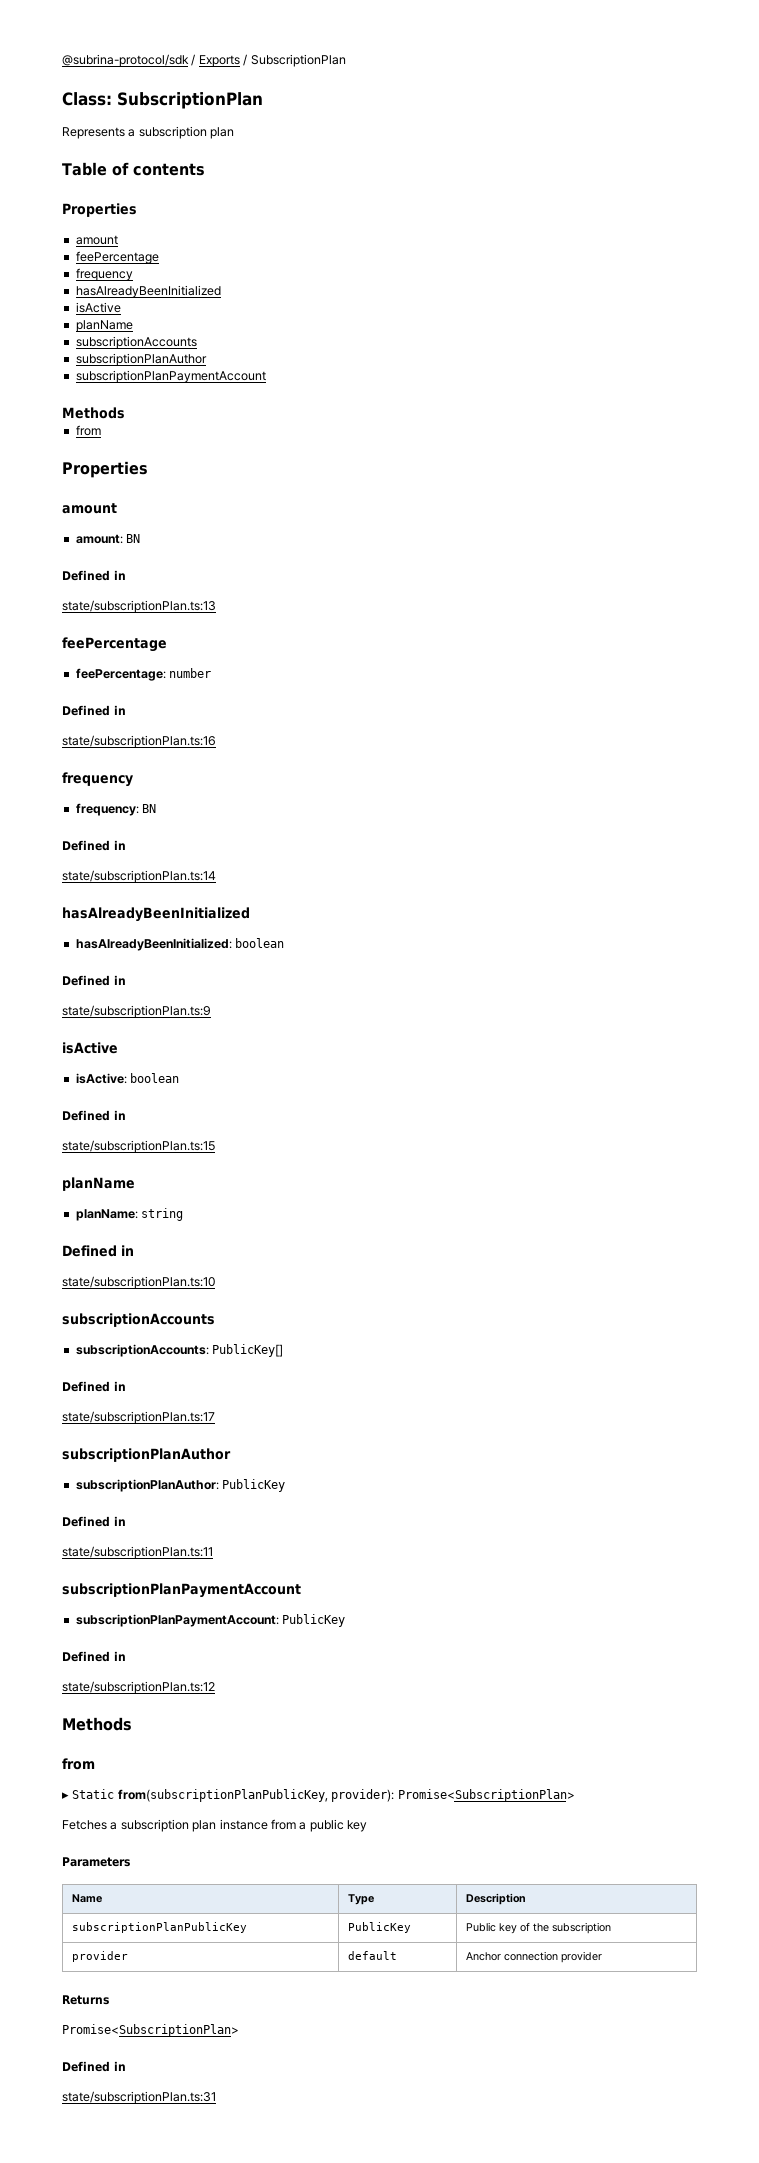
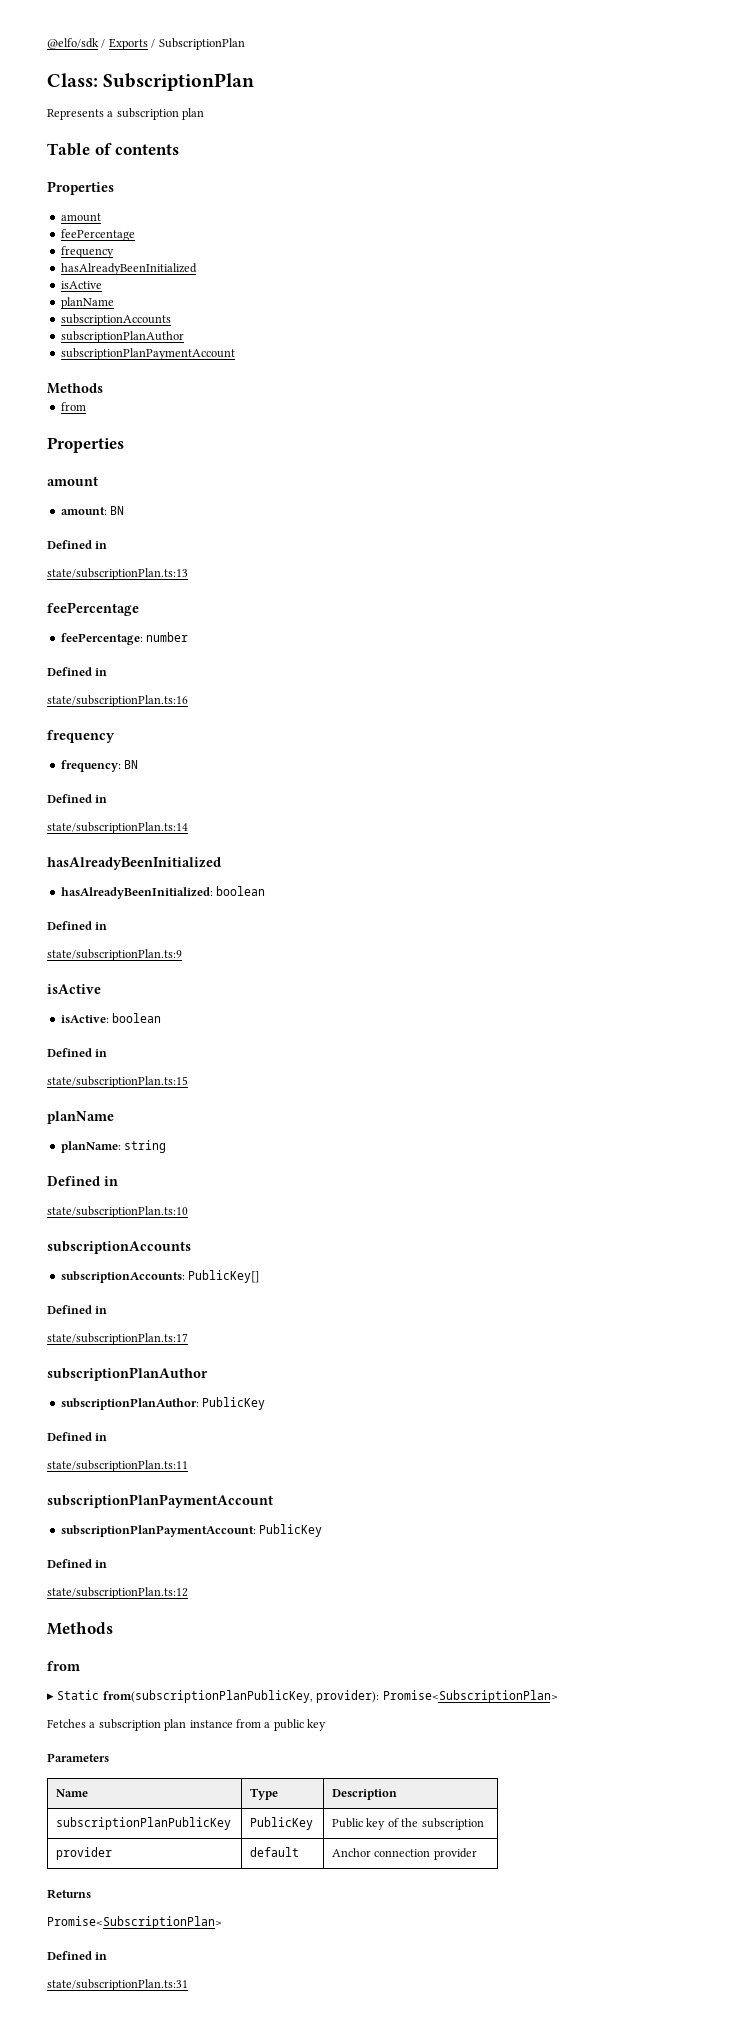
[62,54,189,67] @subrina-protocol/sdk -> [47,38,99,49] @elfo/sdk

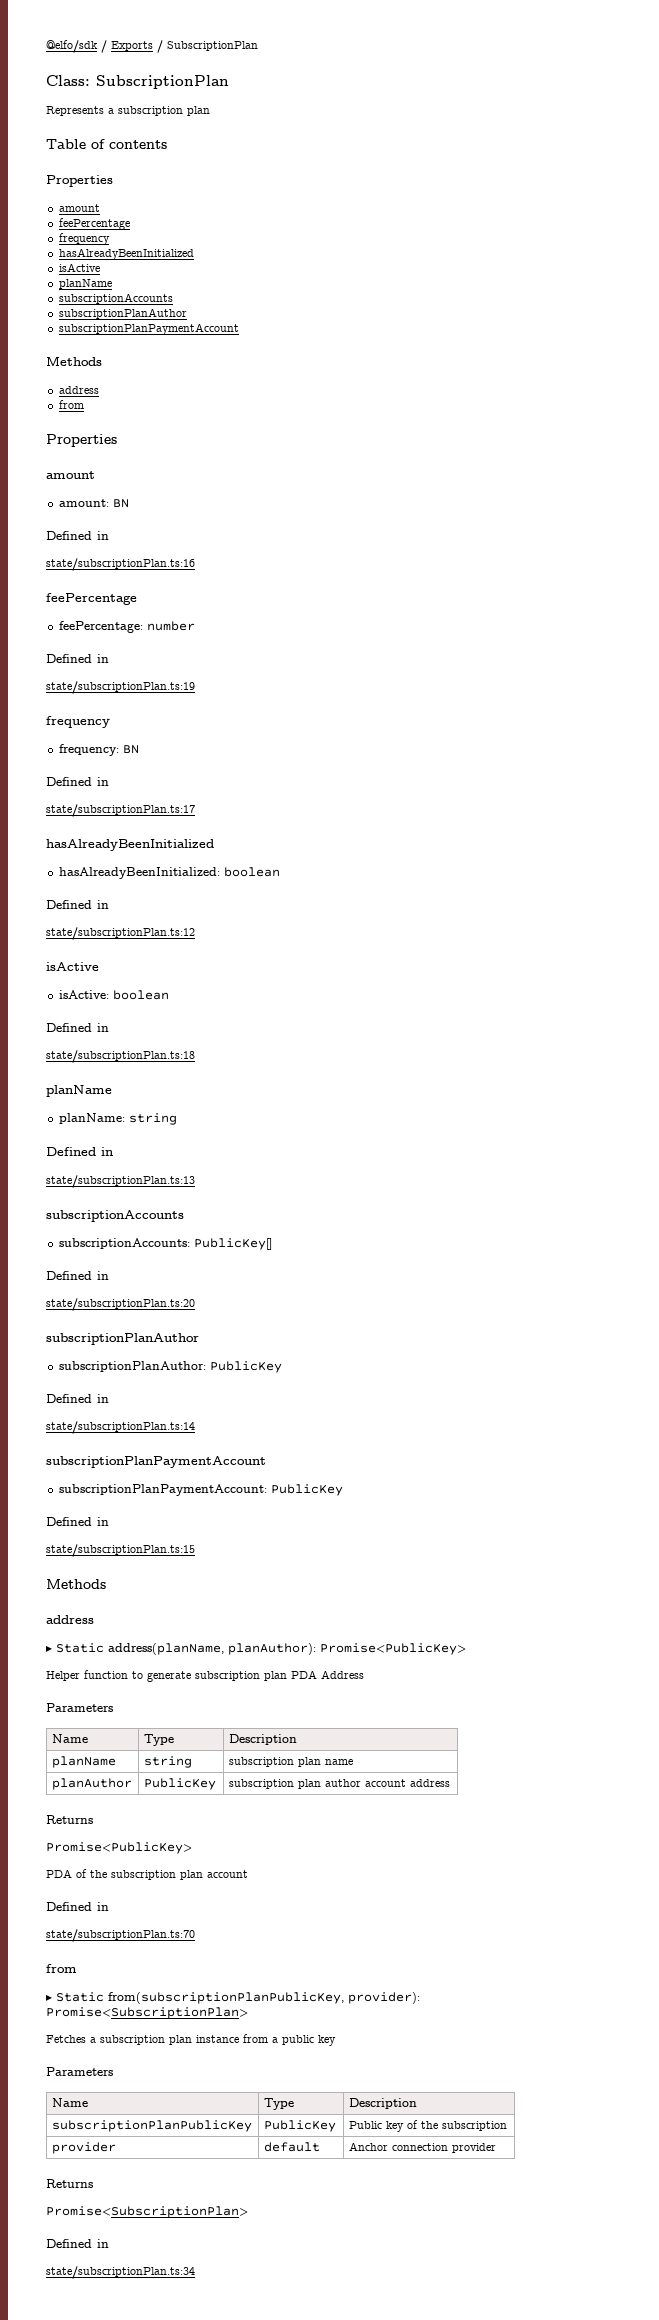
(103, 388) none -> [58,386,99,394] // address
[47,568,188,580] state/subscriptionPlan.ts:13 -> [46,558,195,571] state/subscriptionPlan.ts:16
[47,695,188,707] state/subscriptionPlan.ts:16 -> [46,681,195,694] state/subscriptionPlan.ts:19
[47,822,188,834] state/subscriptionPlan.ts:14 -> [46,804,195,817] state/subscriptionPlan.ts:17
[47,949,182,961] state/subscriptionPlan.ts:9 -> [46,927,195,940] state/subscriptionPlan.ts:12
[47,1076,188,1088] state/subscriptionPlan.ts:15 -> [46,1050,195,1063] state/subscriptionPlan.ts:18
[47,1206,188,1218] state/subscriptionPlan.ts:10 -> [46,1175,195,1188] state/subscriptionPlan.ts:13
[47,1333,188,1345] state/subscriptionPlan.ts:17 -> [46,1298,195,1311] state/subscriptionPlan.ts:20
[47,1460,188,1472] state/subscriptionPlan.ts:11 -> [46,1421,195,1434] state/subscriptionPlan.ts:14
[47,1587,188,1599] [47,1622,113,1635] state/subscriptionPlan.ts:12 // Methods -> [46,1544,195,1557] [46,1579,106,1589] [46,1615,94,1624] [46,1643,466,1655] [46,1670,364,1682] [46,1703,113,1712] [51,1734,88,1743] [143,1734,174,1746] [228,1734,297,1745] [51,1756,116,1768] [143,1756,192,1768] [228,1757,353,1767] [51,1778,132,1790] [143,1778,216,1790] [228,1779,450,1789] [46,1815,93,1824] [46,1842,192,1854] [46,1869,248,1880] [46,1902,109,1911] [46,1929,195,1942] state/subscriptionPlan.ts:15 // Methods // address // ▸ Static address(planName, planAuthor): Promise<PublicKey> // Helper function to generate subscription plan PDA Address // Parameters // Name | Type | Description // planName | string | subscription plan name // planAuthor | PublicKey | subscription plan author account address // Returns // Promise<PublicKey> // PDA of the subscription plan account // Defined in // state/subscriptionPlan.ts:70
[47,1979,188,1991] state/subscriptionPlan.ts:31 -> [46,2266,195,2279] state/subscriptionPlan.ts:34

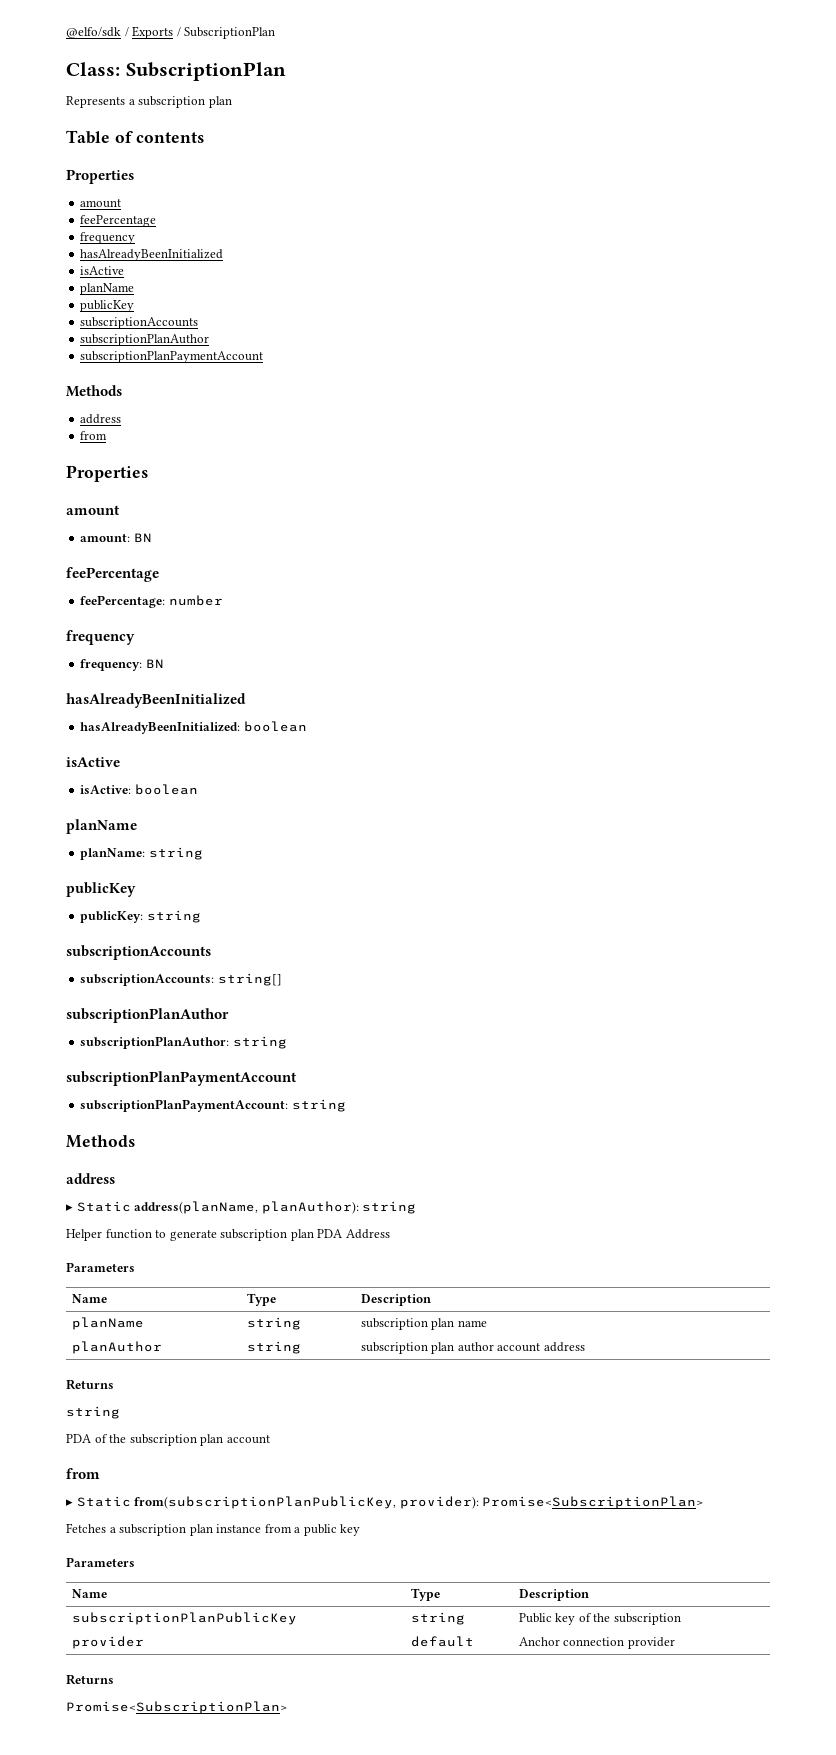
(112, 284) none -> [80,300,135,312] // publicKey
[46,531,109,540] [46,558,195,571] // Defined in // state/subscriptionPlan.ts:16 -> (152, 537) none
[46,654,109,663] [46,681,195,694] // Defined in // state/subscriptionPlan.ts:19 -> (223, 600) none
[46,777,109,786] [46,804,195,817] // Defined in // state/subscriptionPlan.ts:17 -> (164, 663) none
[46,900,109,909] [46,927,195,940] // Defined in // state/subscriptionPlan.ts:12 -> (307, 726) none
[46,1023,109,1032] [46,1050,195,1063] // Defined in // state/subscriptionPlan.ts:18 -> (198, 789) none
[46,1147,113,1156] [46,1175,195,1188] Defined in // state/subscriptionPlan.ts:13 -> [66,882,136,897] [80,910,201,923] publicKey // publicKey: string
[193,1238,272,1250] [46,1271,109,1280] [46,1298,195,1311] [46,1333,199,1345] [58,1361,282,1373] [46,1394,109,1403] [46,1421,195,1434] [46,1456,266,1468] [58,1484,343,1496] [46,1517,109,1526] [46,1544,195,1557] PublicKey[] // Defined in // state/subscriptionPlan.ts:20 // subscriptionPlanAuthor // subscriptionPlanAuthor: PublicKey // Defined in // state/subscriptionPlan.ts:14 // subscriptionPlanPaymentAccount // subscriptionPlanPaymentAccount: PublicKey // Defined in // state/subscriptionPlan.ts:15 -> [217,973,282,986] [66,1008,229,1023] [80,1036,287,1049] [66,1071,297,1086] [80,1099,346,1112] string[] // subscriptionPlanAuthor // subscriptionPlanAuthor: string // subscriptionPlanPaymentAccount // subscriptionPlanPaymentAccount: string
[320,1643,466,1655] Promise<PublicKey> -> [362,1201,417,1214] string
[143,1778,216,1790] PublicKey -> [246,1341,301,1354] string
[46,1842,192,1854] Promise<PublicKey> -> [66,1406,120,1419] string
[46,1902,109,1911] [46,1929,195,1942] // Defined in // state/subscriptionPlan.ts:70 -> (270, 1439) none
[263,2120,336,2132] PublicKey -> [410,1612,465,1625] string
[46,2239,109,2248] [46,2266,195,2279] // Defined in // state/subscriptionPlan.ts:34 -> (287, 1707) none

